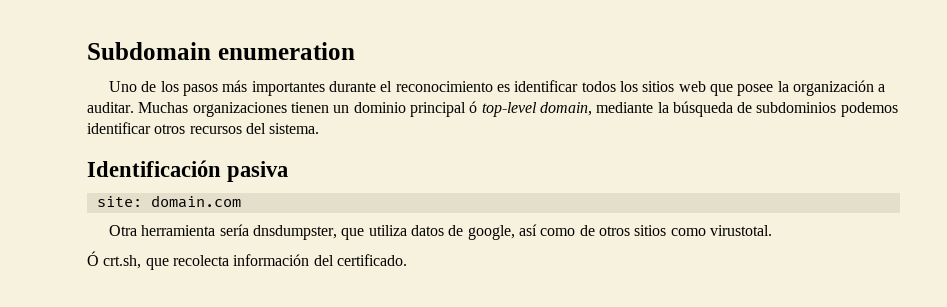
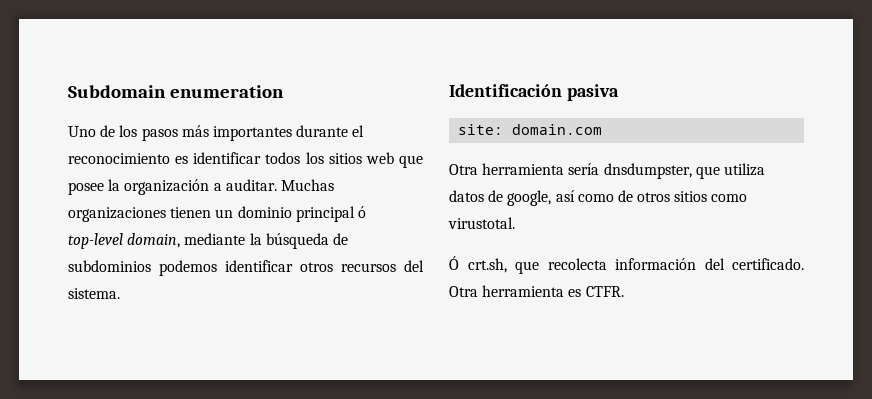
(407, 260) none -> [449,285,624,297] Otra herramienta es CTFR.

